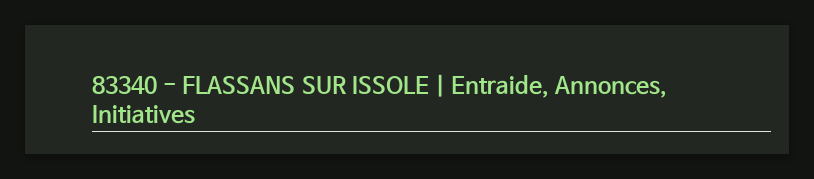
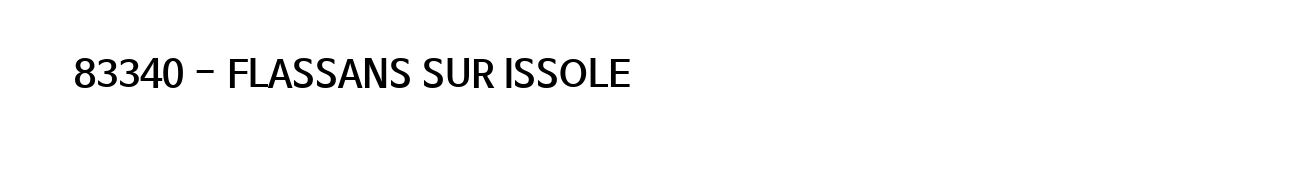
[435,74,668,98] [92,105,195,124] | Entraide, Annonces, Initiatives -> (632, 73) none

